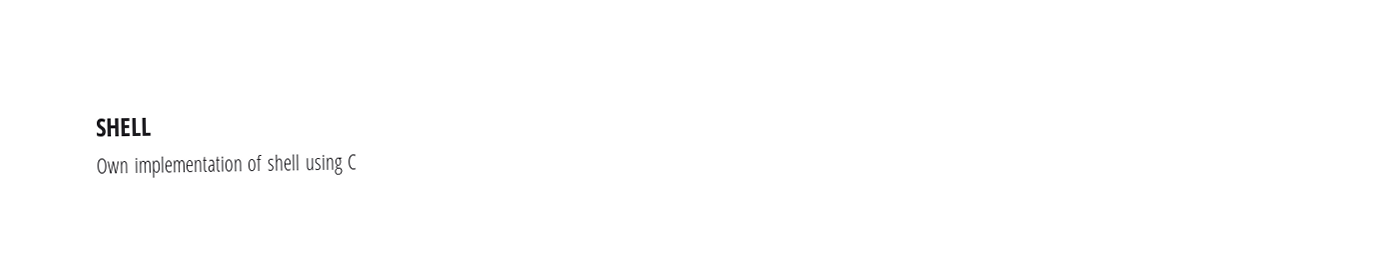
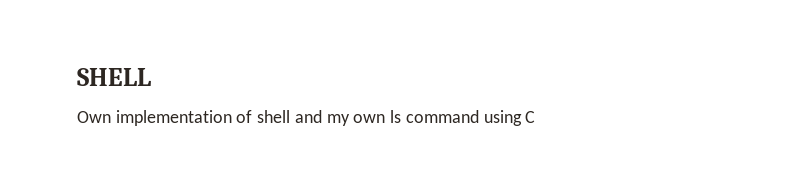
(301, 162) none -> [294,110,479,126] and my own ls command

